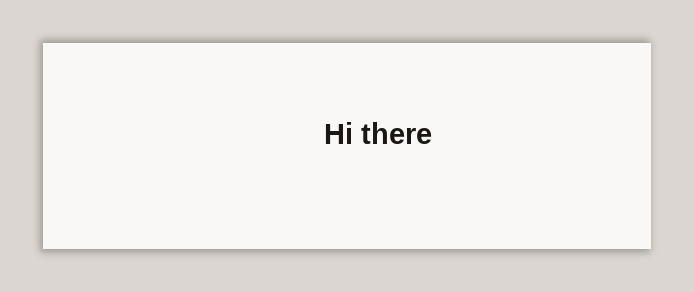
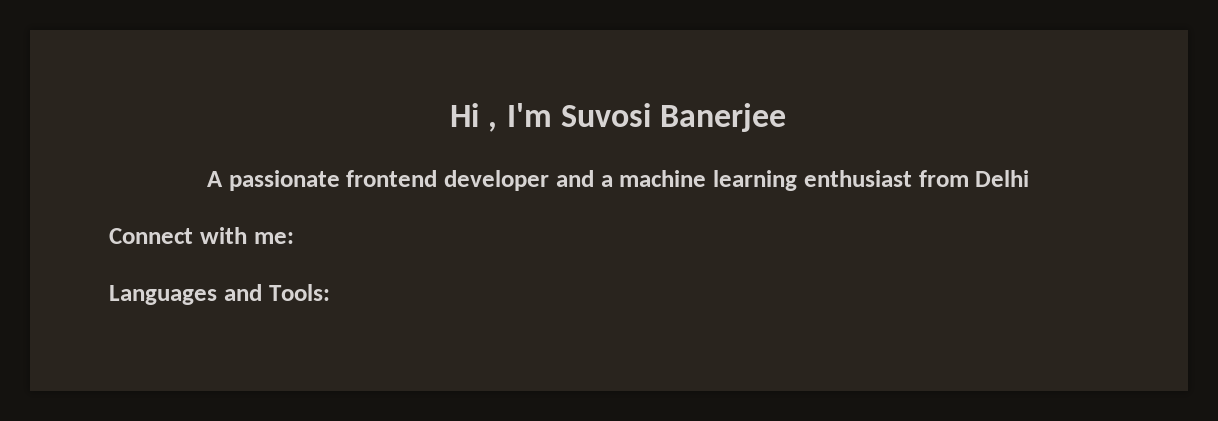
[360,122,432,144] there -> [488,103,786,132] [206,170,1030,191] [109,227,294,244] [109,284,330,305] , I'm Suvosi Banerjee // A passionate frontend developer and a machine learning enthusiast from Delhi // Connect with me: // Languages and Tools:

